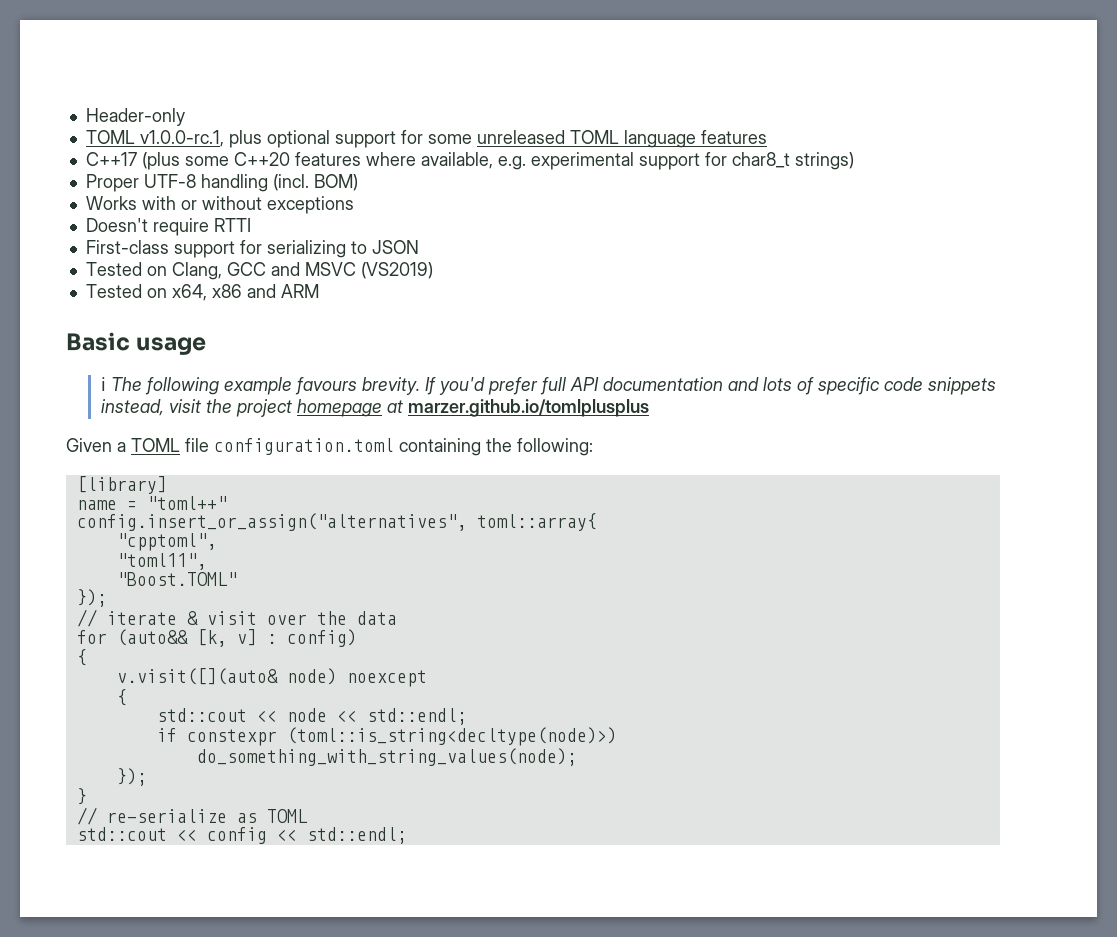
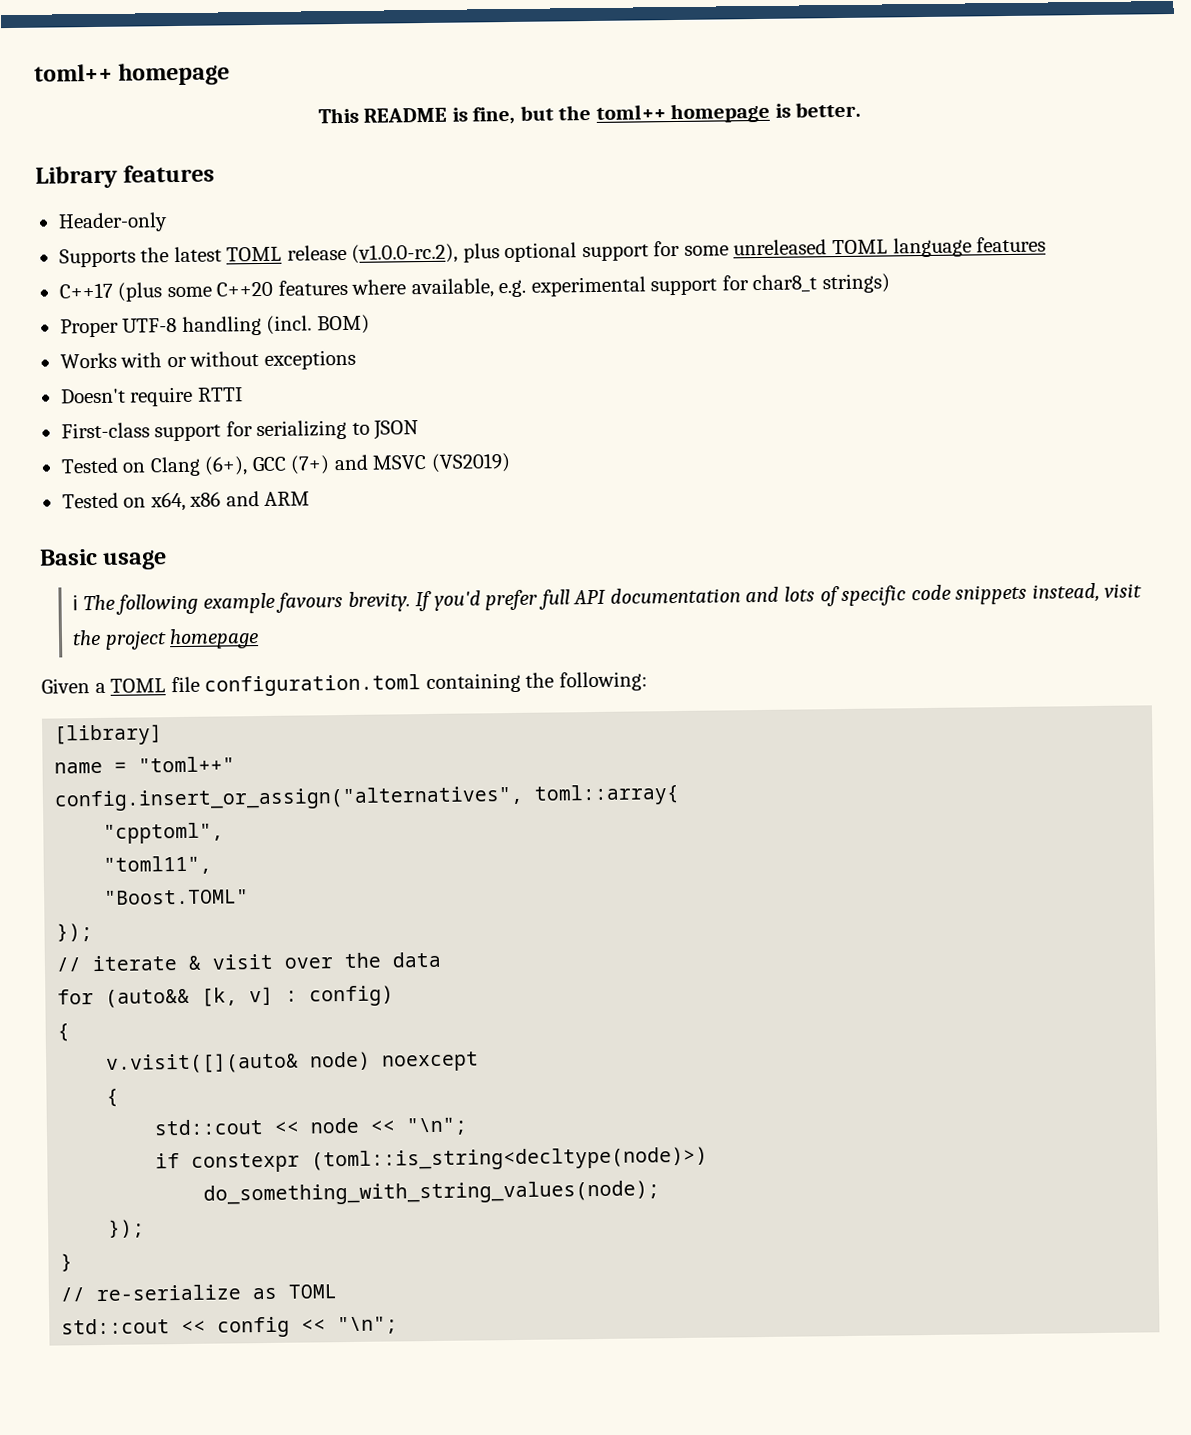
[85,108,185,126] [85,130,224,147] Header-only // TOML v1.0.0-rc.1, -> [34,62,231,86] [317,101,862,125] [35,164,216,189] [57,212,168,233] [58,243,459,268] toml++ homepage // This README is fine, but the toml++ homepage is better. // Library features // Header-only // Supports the latest TOML release (v1.0.0-rc.2),
[171,262,266,280] Clang, GCC -> [149,455,331,477] Clang (6+), GCC (7+)
[386,399,649,417] at marzer.github.io/tomlplusplus -> (260, 639) none
[366,708,467,725] std::endl; -> [406,1117,469,1136] "\n";
[306,827,407,844] std::endl; -> [337,1316,399,1335] "\n";

